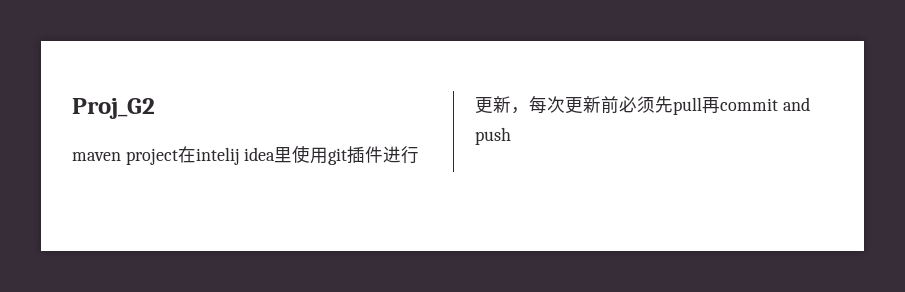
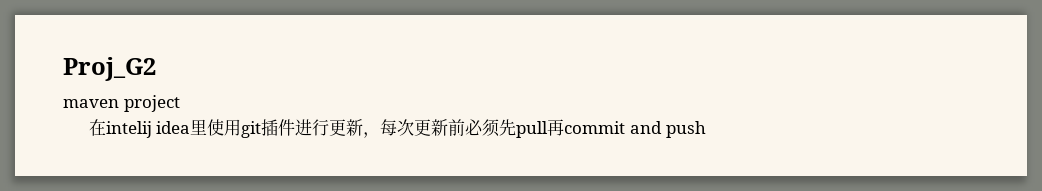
(178, 156) none -> (180, 103) //

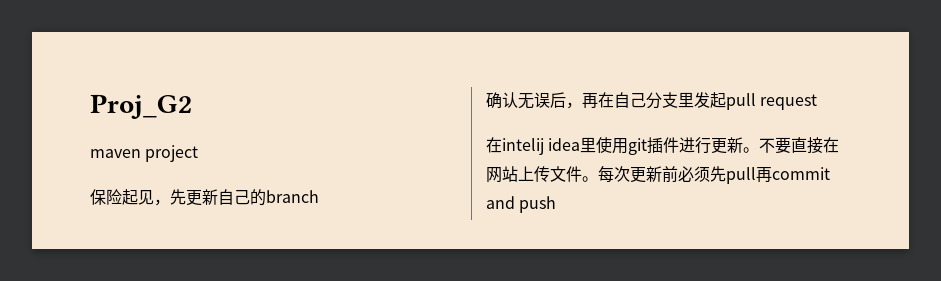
(180, 103) none -> [90,189,319,206] [486,92,818,110] // 保险起见，先更新自己的branch // 确认无误后，再在自己分支里发起pull request
[363,132,381,138] ， -> [743,137,840,154] [486,166,598,183] 。不要直接在网站上传文件。

